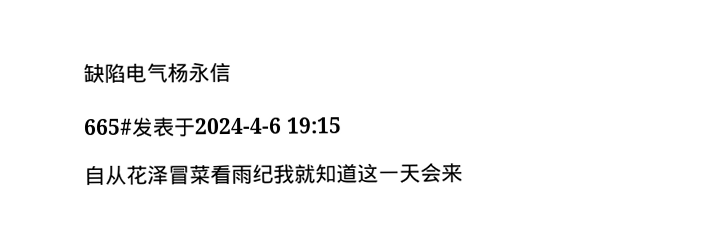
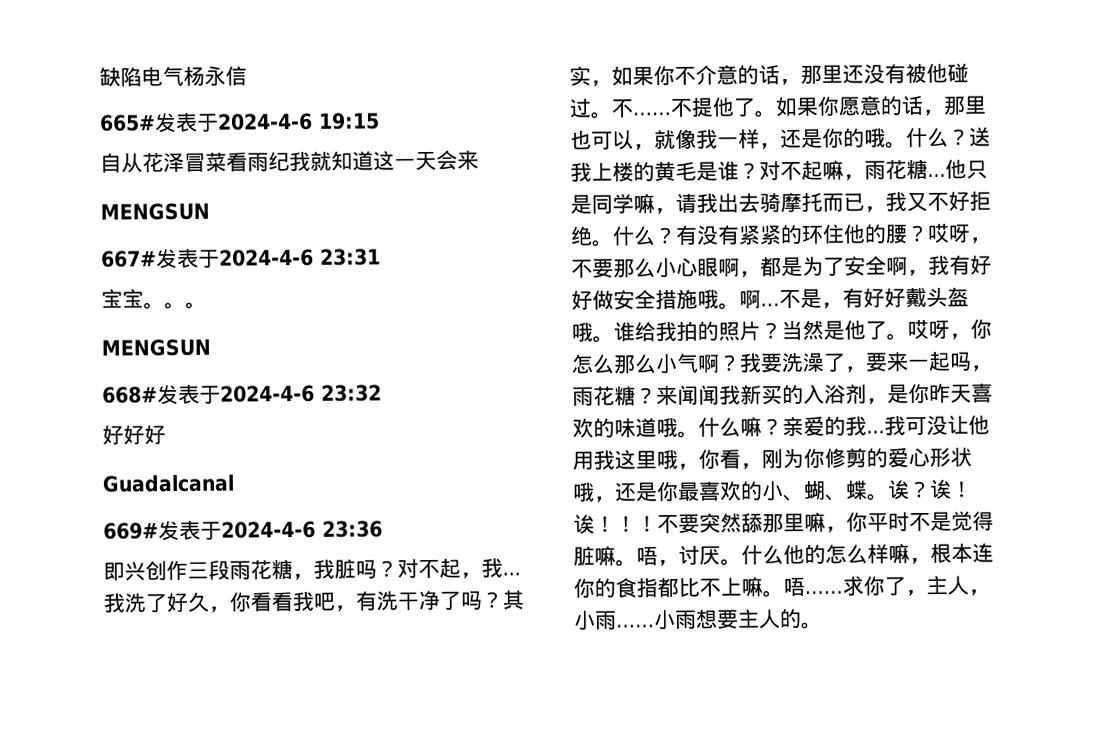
(463, 173) none -> [100,202,210,221] [101,248,381,269] [101,288,207,310] [101,338,211,357] [102,384,382,405] [102,425,166,445] [102,474,235,493] [103,520,383,541] [103,557,521,582] [103,589,524,613] [569,63,969,87] [569,95,987,119] [570,126,991,151] [570,158,988,182] [570,191,991,215] [570,223,992,247] [571,254,992,278] [571,287,969,310] [571,319,992,343] [571,351,993,374] [572,382,993,406] [572,415,990,438] [572,447,972,470] [572,479,973,503] [573,510,994,534] [573,542,994,567] [573,575,990,599] [573,608,823,630] // MENGSUN // 667#发表于2024-4-6 23:31 // 宝宝。。。 // MENGSUN // 668#发表于2024-4-6 23:32 // 好好好 // Guadalcanal // 669#发表于2024-4-6 23:36 // 即兴创作三段雨花糖，我脏吗？对不起，我...我洗了好久，你看看我吧，有洗干净了吗？其实，如果你不介意的话，那里还没有被他碰过。不……不提他了。如果你愿意的话，那里也可以，就像我一样，还是你的哦。什么？送我上楼的黄毛是谁？对不起嘛，雨花糖...他只是同学嘛，请我出去骑摩托而已，我又不好拒绝。什么？有没有紧紧的环住他的腰？哎呀，不要那么小心眼啊，都是为了安全啊，我有好好做安全措施哦。啊…不是，有好好戴头盔哦。谁给我拍的照片？当然是他了。哎呀，你怎么那么小气啊？我要洗澡了，要来一起吗，雨花糖？来闻闻我新买的入浴剂，是你昨天喜欢的味道哦。什么嘛？亲爱的我...我可没让他用我这里哦，你看，刚为你修剪的爱心形状哦，还是你最喜欢的小、蝴、蝶。诶？诶！诶！！！不要突然舔那里嘛，你平时不是觉得脏嘛。唔，讨厌。什么他的怎么样嘛，根本连你的食指都比不上嘛。唔……求你了，主人，小雨……小雨想要主人的。

